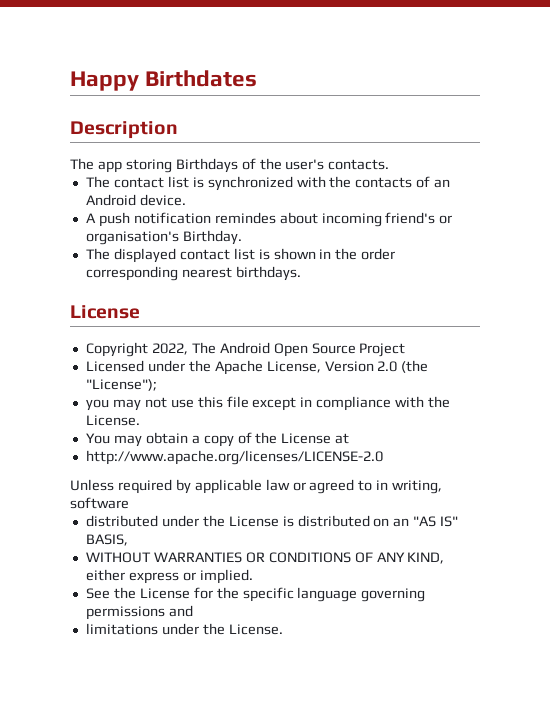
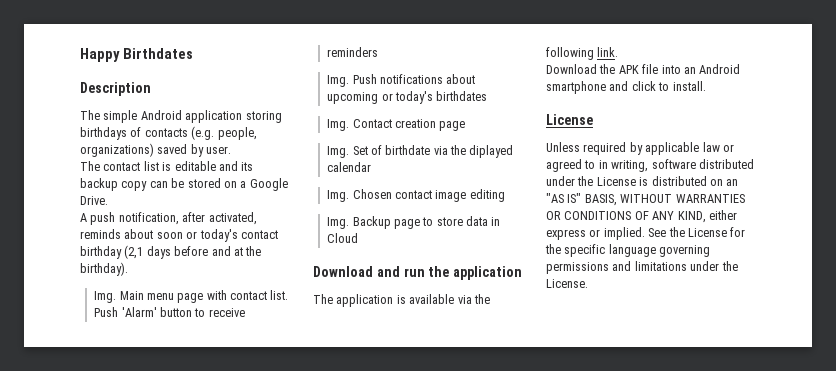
[97,158,390,173] [85,176,451,191] [85,194,186,206] [85,212,453,227] [85,230,242,245] [85,248,396,263] [85,266,301,281] [70,305,140,319] [85,342,406,357] [85,360,429,375] [85,379,157,391] [85,396,451,411] [85,415,140,426] [85,432,350,447] [85,450,383,465] app storing Birthdays of the user's contacts. // The contact list is synchronized with the contacts of an Android device. // A push notification remindes about incoming friend's or organisation's Birthday. // The displayed contact list is shown in the order corresponding nearest birthdays. // License // Copyright 2022, The Android Open Source Project // Licensed under the Apache License, Version 2.0 (the "License"); // you may not use this file except in compliance with the License. // You may obtain a copy of the License at // http://www.apache.org/licenses/LICENSE-2.0 -> [103,110,282,123] [80,126,257,140] [80,143,232,157] [80,161,254,171] [80,178,288,191] [80,196,108,205] [80,212,257,225] [80,229,278,242] [80,245,262,259] [80,262,128,276] [94,290,289,303] [94,307,245,317] [327,47,379,57] [327,74,476,87] [327,91,488,104] [327,119,466,131] [327,145,514,158] [327,162,372,172] [327,189,505,202] [327,216,501,229] [327,233,359,243] [313,266,523,280] [313,294,490,307] [546,47,619,60] [546,64,741,74] [546,81,706,94] [546,114,593,125] simple Android application storing birthdays of contacts (e.g. people, organizations) saved by user. // The contact list is editable and its backup copy can be stored on a Google Drive. // A push notification, after activated, reminds about soon or today's contact birthday (2,1 days before and at the birthday). // Img. Main menu page with contact list. Push 'Alarm' button to receive reminders // Img. Push notifications about upcoming or today's birthdates // Img. Contact creation page // Img. Set of birthdate via the diplayed calendar // Img. Chosen contact image editing // Img. Backup page to store data in Cloud // Download and run the application // The application is available via the following link. // Download the APK file into an Android smartphone and click to install. // License
(129, 503) // -> (696, 164) none
(128, 540) // -> (617, 200) none
(253, 576) // -> (645, 233) none
(193, 611) // -> (632, 266) none

